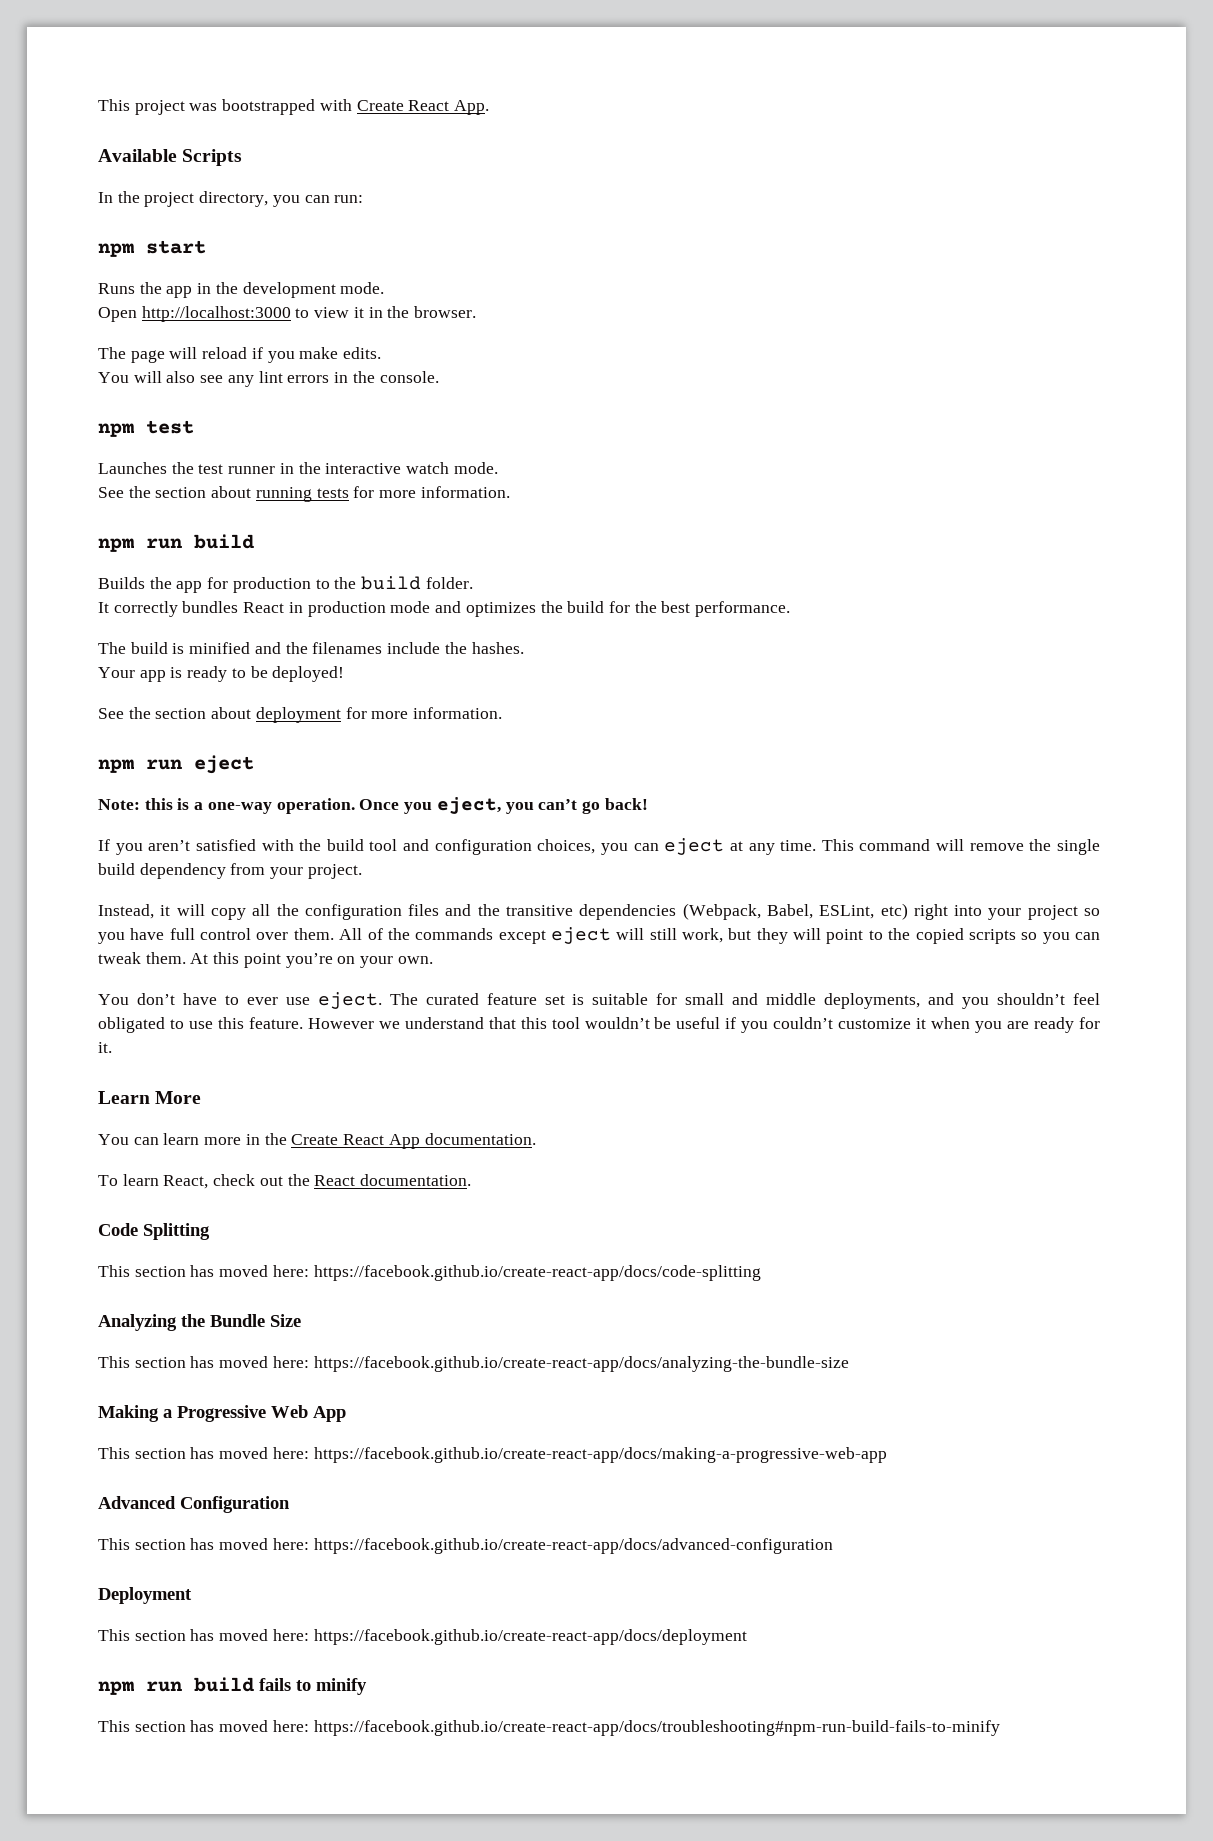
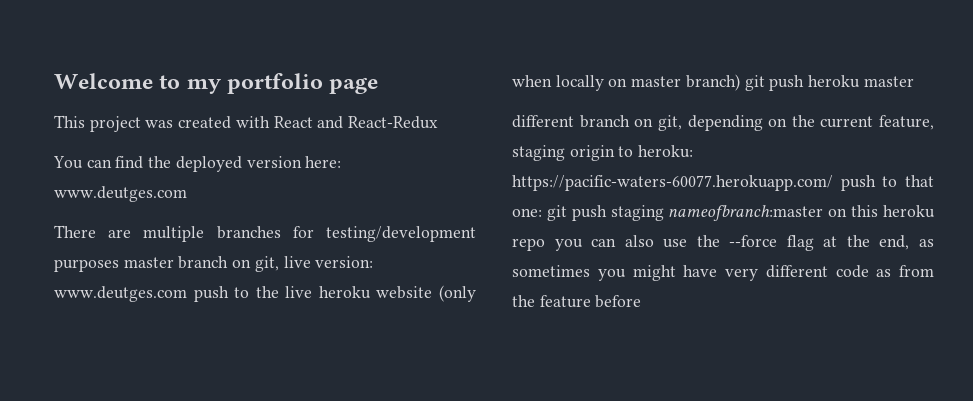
[98,99,490,115] [98,149,243,166] [98,191,364,207] [98,240,206,257] [98,282,385,298] [98,306,477,322] [98,347,382,363] [98,371,439,387] [98,420,194,437] [98,462,498,474] [98,486,510,502] [98,534,254,552] [98,576,473,593] [98,601,791,617] [98,642,524,654] [98,666,345,682] [98,707,503,723] [98,755,254,774] [98,797,648,814] [98,838,1100,855] [98,863,362,879] [98,903,1100,920] [98,927,1101,944] [98,952,433,968] [98,992,1101,1009] [98,1017,1101,1033] [98,1042,112,1053] [98,1091,202,1104] [98,1133,536,1149] [98,1174,472,1189] [98,1223,210,1240] [98,1265,761,1281] [98,1314,301,1331] [98,1356,849,1372] [98,1405,346,1422] [98,1447,887,1463] [98,1496,290,1513] [98,1538,833,1554] [98,1587,192,1604] [98,1629,747,1645] [98,1677,367,1695] [98,1720,1000,1736] This project was bootstrapped with Create React App. // Available Scripts // In the project directory, you can run: // npm start // Runs the app in the development mode. // Open http://localhost:3000 to view it in the browser. // The page will reload if you make edits. // You will also see any lint errors in the console. // npm test // Launches the test runner in the interactive watch mode. // See the section about running tests for more information. // npm run build // Builds the app for production to the build folder. // It correctly bundles React in production mode and optimizes the build for the best performance. // The build is minified and the filenames include the hashes. // Your app is ready to be deployed! // See the section about deployment for more information. // npm run eject // Note: this is a one-way operation. Once you eject, you can’t go back! // If you aren’t satisfied with the build tool and configuration choices, you can eject at any time. This command will remove the single build dependency from your project. // Instead, it will copy all the configuration files and the transitive dependencies (Webpack, Babel, ESLint, etc) right into your project so you have full control over them. All of the commands except eject will still work, but they will point to the copied scripts so you can tweak them. At this point you’re on your own. // You don’t have to ever use eject. The curated feature set is suitable for small and middle deployments, and you shouldn’t feel obligated to use this feature. However we understand that this tool wouldn’t be useful if you couldn’t customize it when you are ready for it. // Learn More // You can learn more in the Create React App documentation. // To learn React, check out the React documentation. // Code Splitting // This section has moved here: https://facebook.github.io/create-react-app/docs/code-splitting // Analyzing the Bundle Size // This section has moved here: https://facebook.github.io/create-react-app/docs/analyzing-the-bundle-size // Making a Progressive Web App // This section has moved here: https://facebook.github.io/create-react-app/docs/making-a-progressive-web-app // Advanced Configuration // This section has moved here: https://facebook.github.io/create-react-app/docs/advanced-configuration // Deployment // This section has moved here: https://facebook.github.io/create-react-app/docs/deployment // npm run build fails to minify // This section has moved here: https://facebook.github.io/create-react-app/docs/troubleshooting#npm-run-build-fails-to-minify -> [54,73,379,94] [54,115,439,132] [53,156,342,172] [54,186,187,202] [54,225,476,242] [54,256,374,272] [54,285,476,302] [512,74,914,91] [512,115,934,131] [512,145,694,161] [512,175,934,191] [512,205,935,221] [512,235,934,251] [512,265,934,281] [512,295,642,308] Welcome to my portfolio page // This project was created with React and React-Redux // You can find the deployed version here: www.deutges.com // There are multiple branches for testing/development purposes master branch on git, live version: www.deutges.com push to the live heroku website (only when locally on master branch) git push heroku master // different branch on git, depending on the current feature, staging origin to heroku: https://pacific-waters-60077.herokuapp.com/ push to that one: git push staging nameofbranch:master on this heroku repo you can also use the --force flag at the end, as sometimes you might have very different code as from the feature before

